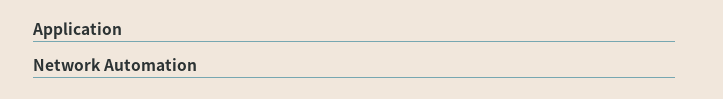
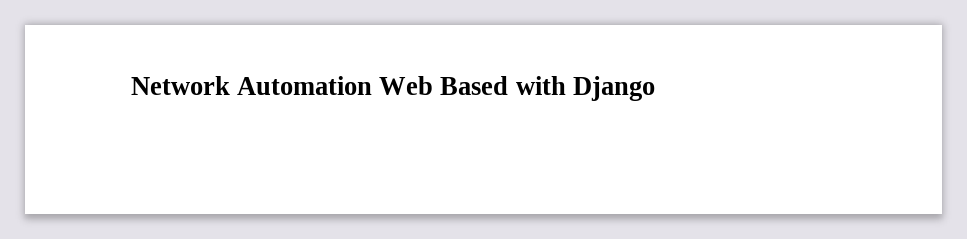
[32,22,122,39] Application // -> (131, 85) none
(198, 64) none -> [379,76,655,101] Web Based with Django

